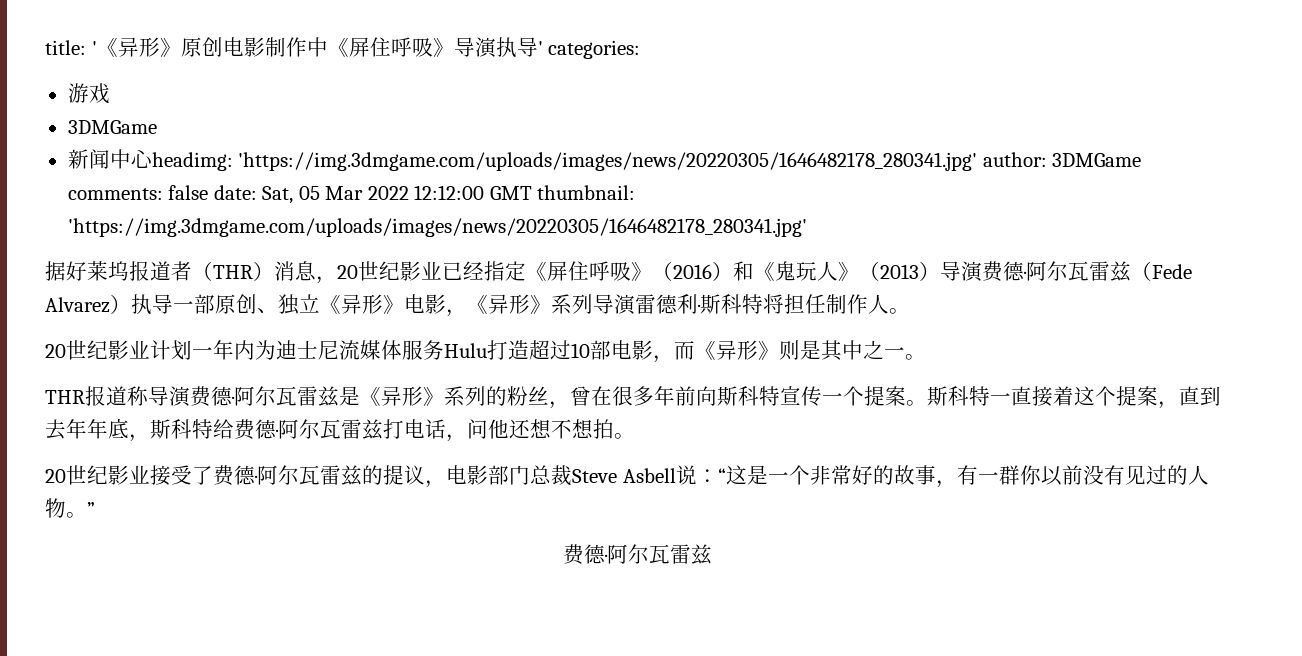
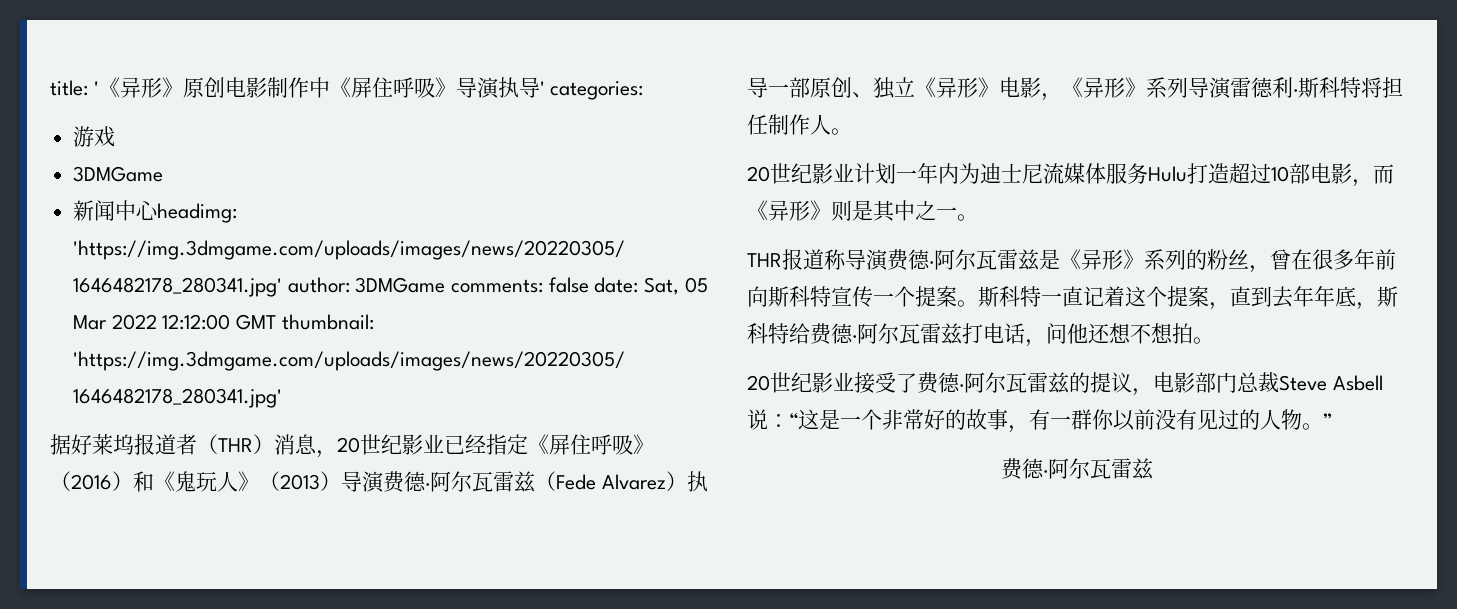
[1032,386,1053,407] 接 -> [1083,286,1104,306] 记

